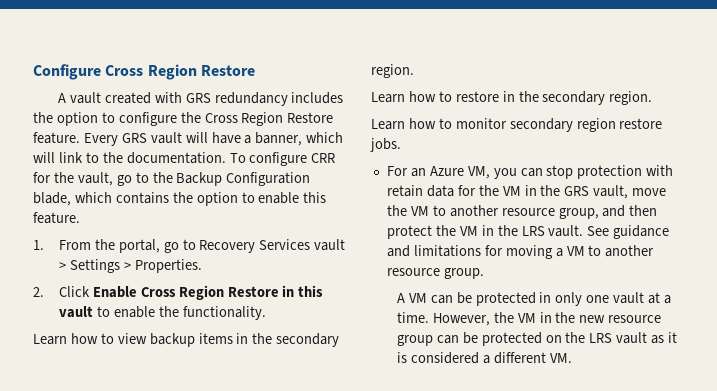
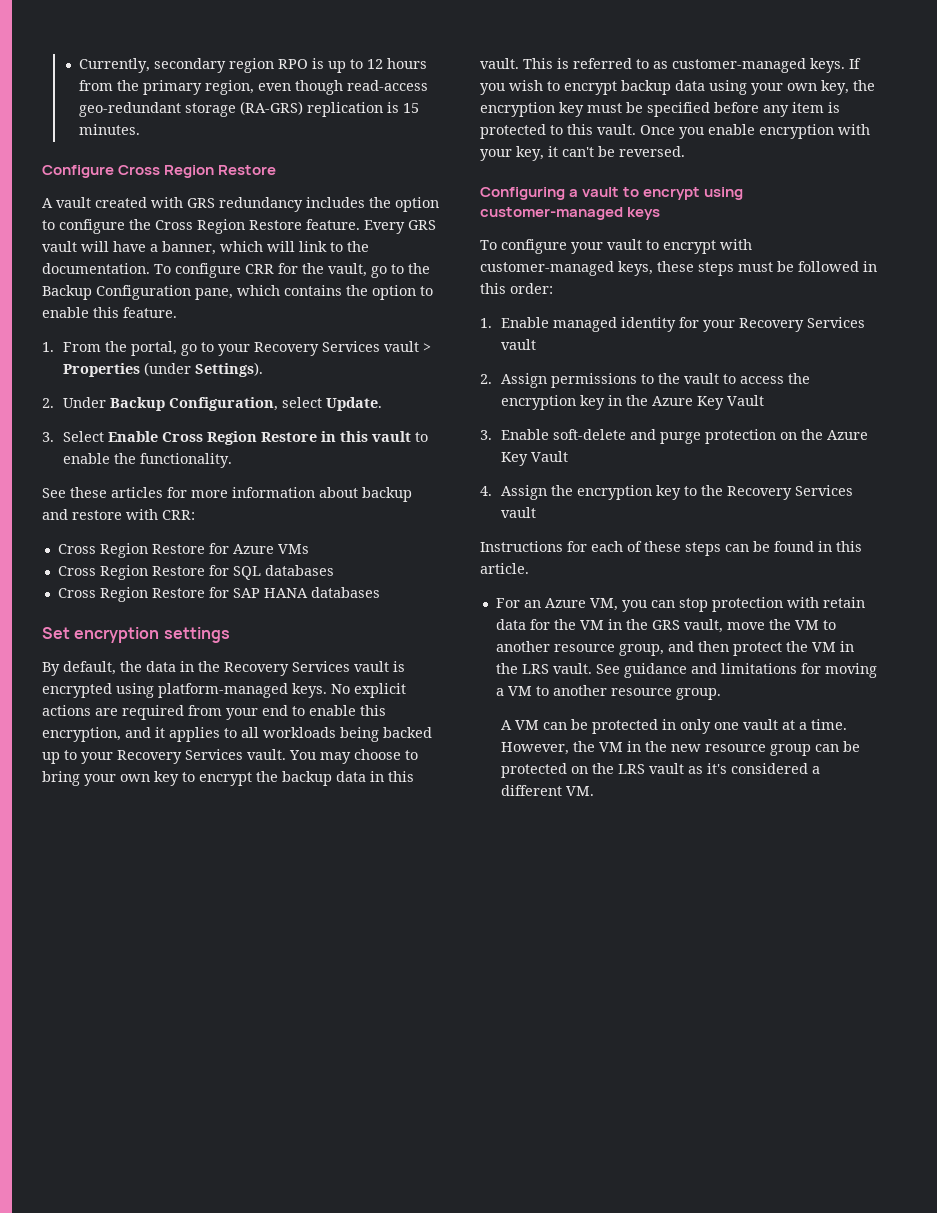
(33, 72) none -> [79,58,428,73] [79,80,429,95] [79,101,420,117] [79,124,141,135] Currently, secondary region RPO is up to 12 hours from the primary region, even though read-access geo-redundant storage (RA-GRS) replication is 15 minutes. //
[33,192,71,206] blade, -> [195,288,233,300] pane,
(196, 244) none -> [218,344,251,356] your
[69,259,202,273] [33,286,90,297] Settings > Properties. // 2. Click -> [63,362,264,377] [42,397,383,411] [42,431,105,442] Properties (under Settings). // 2. Under Backup Configuration, select Update. // 3. Select
[33,333,340,347] [371,64,414,78] [371,91,653,105] [371,118,663,132] [370,138,401,152] Learn how to view backup items in the secondary region. // Learn how to restore in the secondary region. // Learn how to monitor secondary region restore jobs. -> [42,487,412,502] [42,509,195,520] [57,543,309,558] [57,565,334,580] [57,587,380,602] [42,627,230,643] [42,661,405,676] [42,683,406,698] [42,705,386,720] [42,727,432,742] [42,749,418,764] [42,771,414,786] [480,58,861,73] [480,80,875,95] [480,102,840,117] [480,124,870,139] [480,146,685,161] [480,187,744,200] [480,207,661,220] [480,239,752,254] [480,261,877,276] [480,283,553,294] [480,317,866,332] [501,339,537,350] [480,373,811,388] [501,395,765,410] [480,429,869,444] [501,451,569,466] [480,485,854,500] [501,507,537,518] [480,541,862,556] [480,563,529,574] See these articles for more information about backup and restore with CRR: // Cross Region Restore for Azure VMs // Cross Region Restore for SQL databases // Cross Region Restore for SAP HANA databases // Set encryption settings // By default, the data in the Recovery Services vault is encrypted using platform-managed keys. No explicit actions are required from your end to enable this encryption, and it applies to all workloads being backed up to your Recovery Services vault. You may choose to bring your own key to encrypt the backup data in this vault. This is referred to as customer-managed keys. If you wish to encrypt backup data using your own key, the encryption key must be specified before any item is protected to this vault. Once you enable encryption with your key, it can't be reversed. // Configuring a vault to encrypt using customer-managed keys // To configure your vault to encrypt with customer-managed keys, these steps must be followed in this order: // 1. Enable managed identity for your Recovery Services vault // 2. Assign permissions to the vault to access the encryption key in the Azure Key Vault // 3. Enable soft-delete and purge protection on the Azure Key Vault // 4. Assign the encryption key to the Recovery Services vault // Instructions for each of these steps can be found in this article.
[668,332,678,343] [396,352,407,363] it is -> [707,763,728,774] it's

